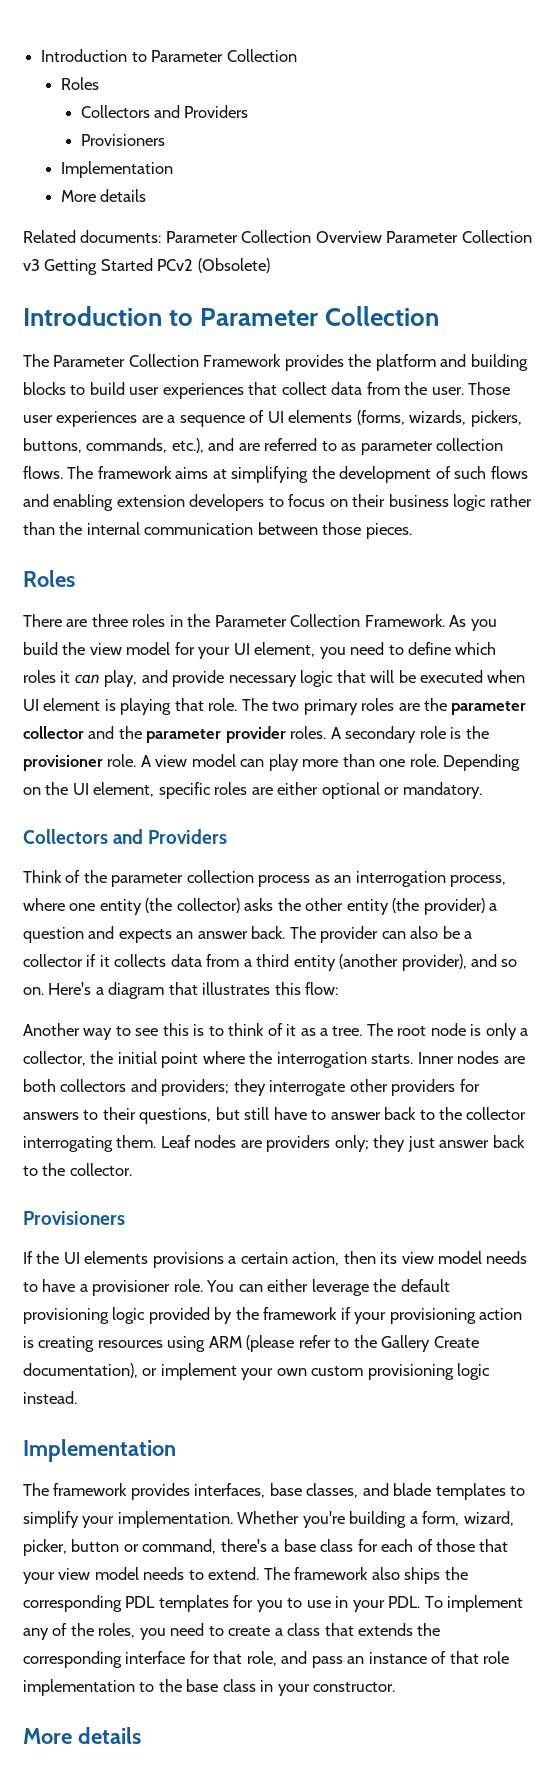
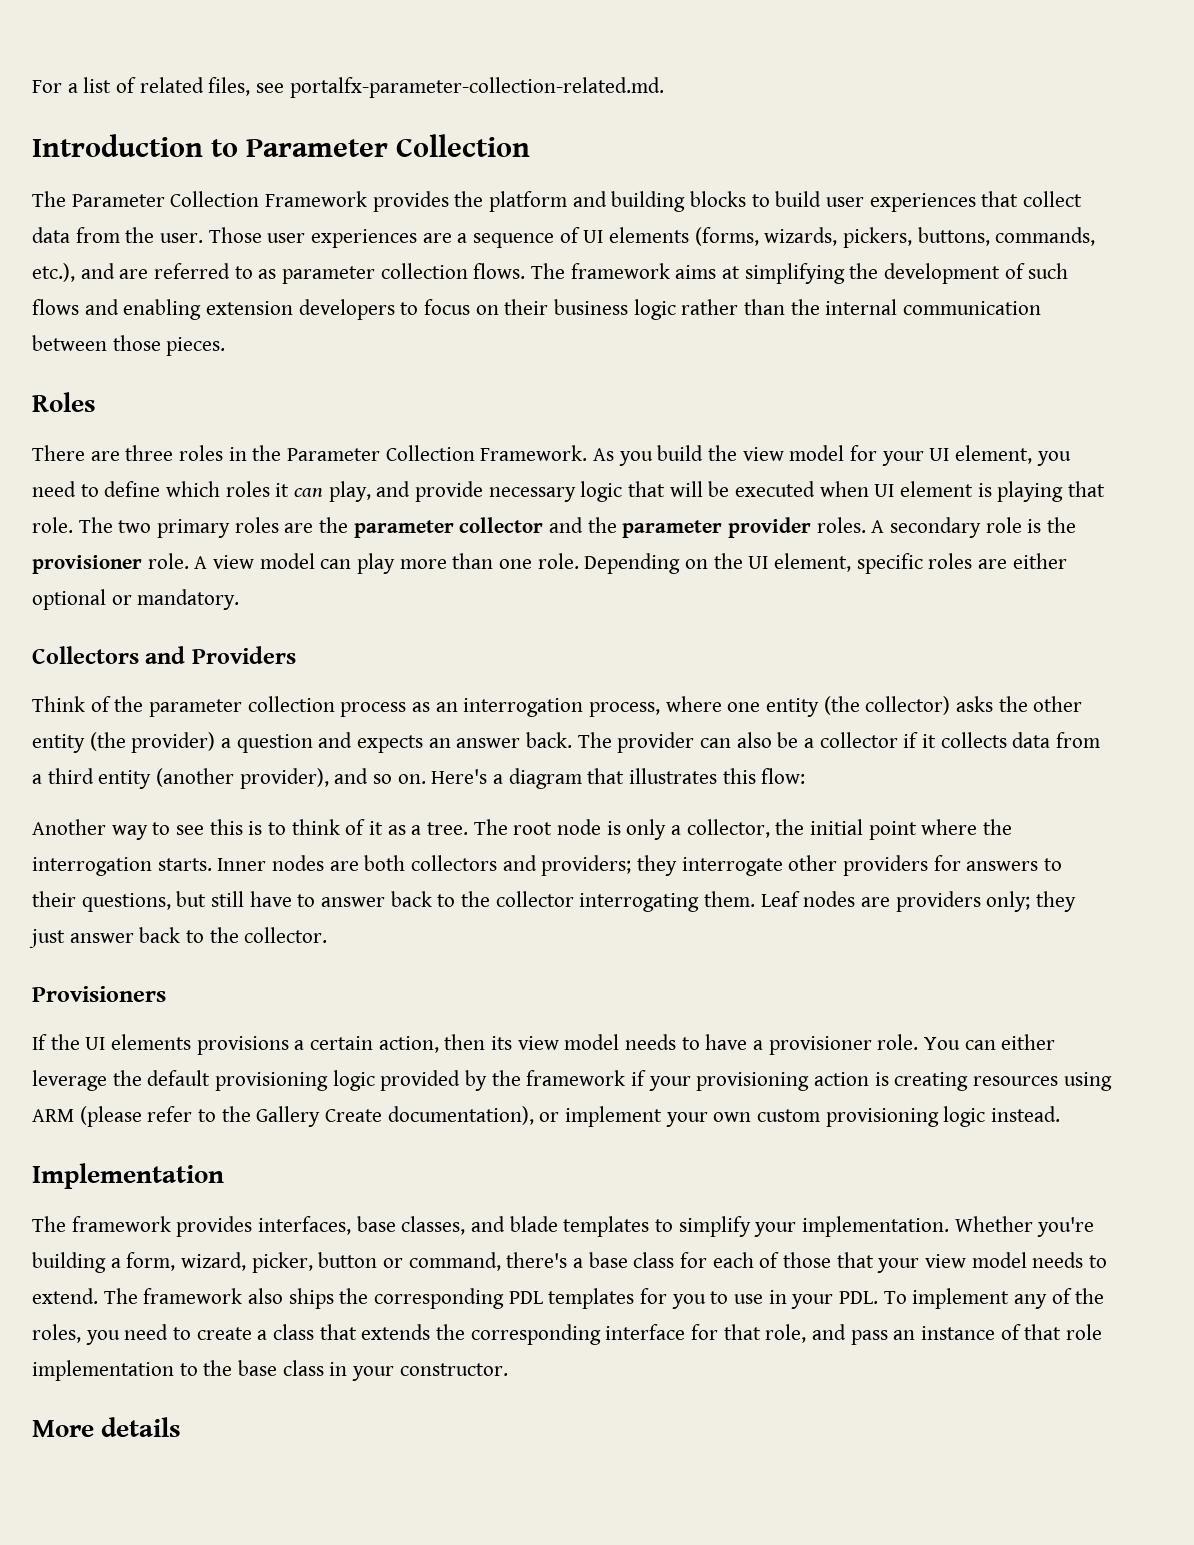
[41,49,297,62] [60,77,99,90] [80,105,249,118] [80,134,165,146] [60,161,173,178] [60,189,147,202] [23,230,532,243] [23,258,270,275] Introduction to Parameter Collection // Roles // Collectors and Providers // Provisioners // Implementation // More details // Related documents: Parameter Collection Overview Parameter Collection v3 Getting Started PCv2 (Obsolete) -> [32,77,664,98] For a list of related files, see portalfx-parameter-collection-related.md.

